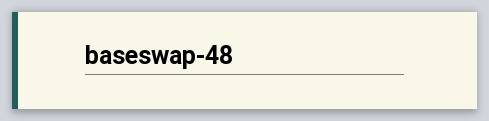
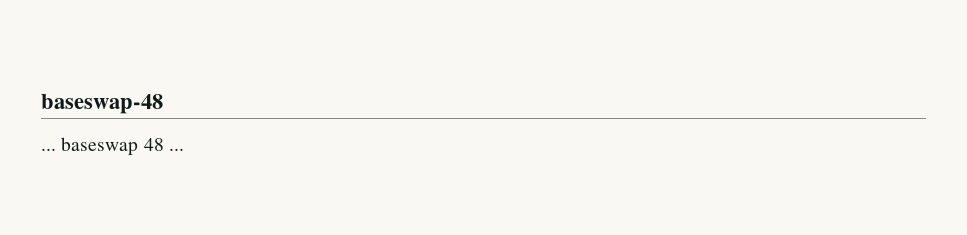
(233, 57) none -> [41,137,184,156] // ... baseswap 48 ...

